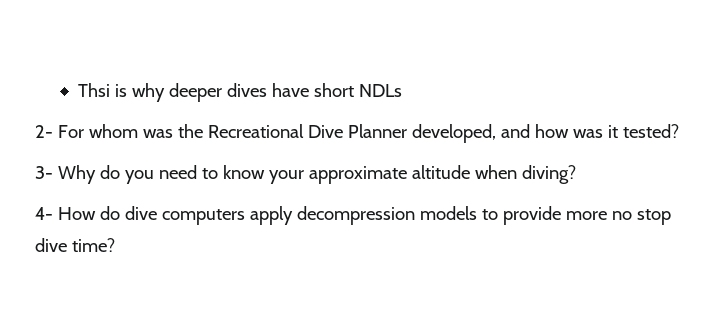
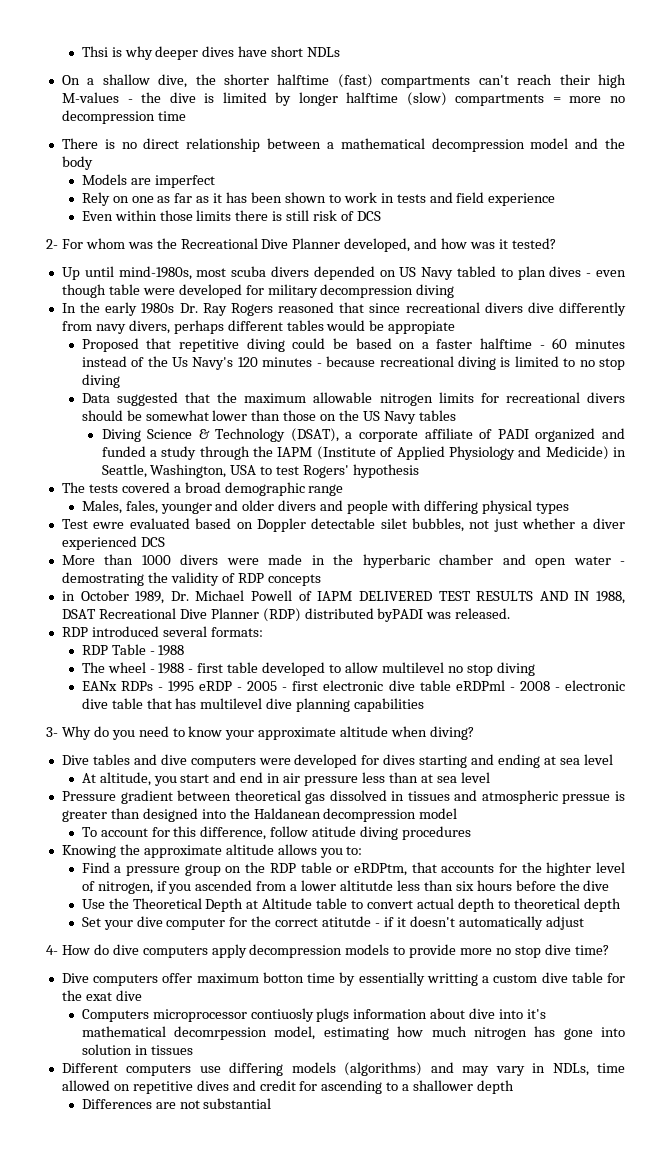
(403, 90) none -> [61,74,626,88] [61,92,625,106] [61,110,186,124] [61,138,625,152] [61,156,93,170] [81,174,215,188] [81,192,556,206] [81,210,381,221] // On a shallow dive, the shorter halftime (fast) compartments can't reach their high M-values - the dive is limited by longer halftime (slow) compartments = more no decompression time // There is no direct relationship between a mathematical decompression model and the body // Models are imperfect // Rely on one as far as it has been shown to work in tests and field experience // Even within those limits there is still risk of DCS
(679, 131) none -> [61,266,626,280] [61,284,455,298] [61,302,626,316] [61,320,456,334] [81,338,626,352] [81,356,625,370] [81,374,120,388] [81,392,625,406] [81,410,456,424] [101,428,625,442] [101,446,626,460] [101,464,420,478] [61,482,344,496] [81,500,569,514] [61,518,625,532] [61,536,165,550] [61,554,625,568] [61,572,321,586] [61,590,625,604] [61,608,511,622] [61,626,263,637] [81,644,185,656] [81,662,535,676] [81,680,626,692] [81,698,425,712] // Up until mind-1980s, most scuba divers depended on US Navy tabled to plan dives - even though table were developed for military decompression diving // In the early 1980s Dr. Ray Rogers reasoned that since recreational divers dive differently from navy divers, perhaps different tables would be appropiate // Proposed that repetitive diving could be based on a faster halftime - 60 minutes instead of the Us Navy's 120 minutes - because recreational diving is limited to no stop diving // Data suggested that the maximum allowable nitrogen limits for recreational divers should be somewhat lower than those on the US Navy tables // Diving Science & Technology (DSAT), a corporate affiliate of PADI organized and funded a study through the IAPM (Institute of Applied Physiology and Medicide) in Seattle, Washington, USA to test Rogers' hypothesis // The tests covered a broad demographic range // Males, fales, younger and older divers and people with differing physical types // Test ewre evaluated based on Doppler detectable silet bubbles, not just whether a diver experienced DCS // More than 1000 divers were made in the hyperbaric chamber and open water - demostrating the validity of RDP concepts // in October 1989, Dr. Michael Powell of IAPM DELIVERED TEST RESULTS AND IN 1988, DSAT Recreational Dive Planner (RDP) distributed byPADI was released. // RDP introduced several formats: // RDP Table - 1988 // The wheel - 1988 - first table developed to allow multilevel no stop diving // EANx RDPs - 1995 eRDP - 2005 - first electronic dive table eRDPml - 2008 - electronic dive table that has multilevel dive planning capabilities
(576, 174) none -> [61,754,613,768] [81,772,490,786] [61,790,625,804] [61,808,458,822] [81,826,472,840] [61,844,363,858] [81,862,625,876] [81,880,610,894] [81,898,621,912] [81,916,584,930] // Dive tables and dive computers were developed for dives starting and ending at sea level // At altitude, you start and end in air pressure less than at sea level // Pressure gradient between theoretical gas dissolved in tissues and atmospheric pressue is greater than designed into the Haldanean decompression model // To account for this difference, follow atitude diving procedures // Knowing the approximate altitude allows you to: // Find a pressure group on the RDP table or eRDPtm, that accounts for the highter level of nitrogen, if you ascended from a lower altitutde less than six hours before the dive // Use the Theoretical Depth at Altitude table to convert actual depth to theoretical depth // Set your dive computer for the correct atitutde - if it doesn't automatically adjust
(115, 245) none -> [61,972,625,986] [61,990,142,1001] [81,1008,547,1022] [81,1026,625,1040] [81,1044,193,1055] [61,1062,625,1076] [61,1080,515,1094] [81,1098,272,1109] // Dive computers offer maximum botton time by essentially writting a custom dive table for the exat dive // Computers microprocessor contiuosly plugs information about dive into it's mathematical decomrpession model, estimating how much nitrogen has gone into solution in tissues // Different computers use differing models (algorithms) and may vary in NDLs, time allowed on repetitive dives and credit for ascending to a shallower depth // Differences are not substantial

